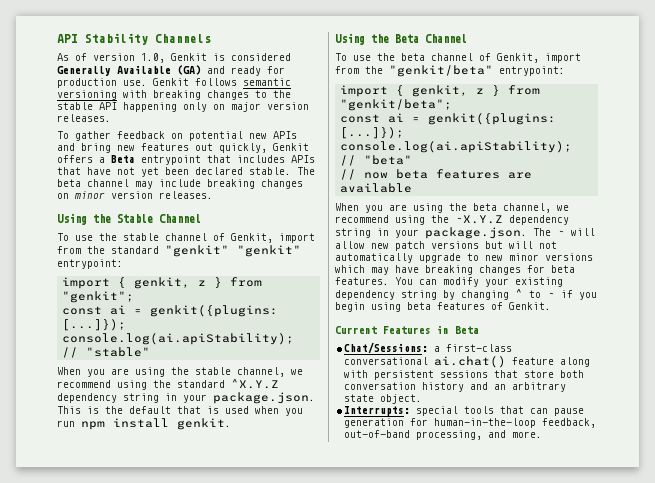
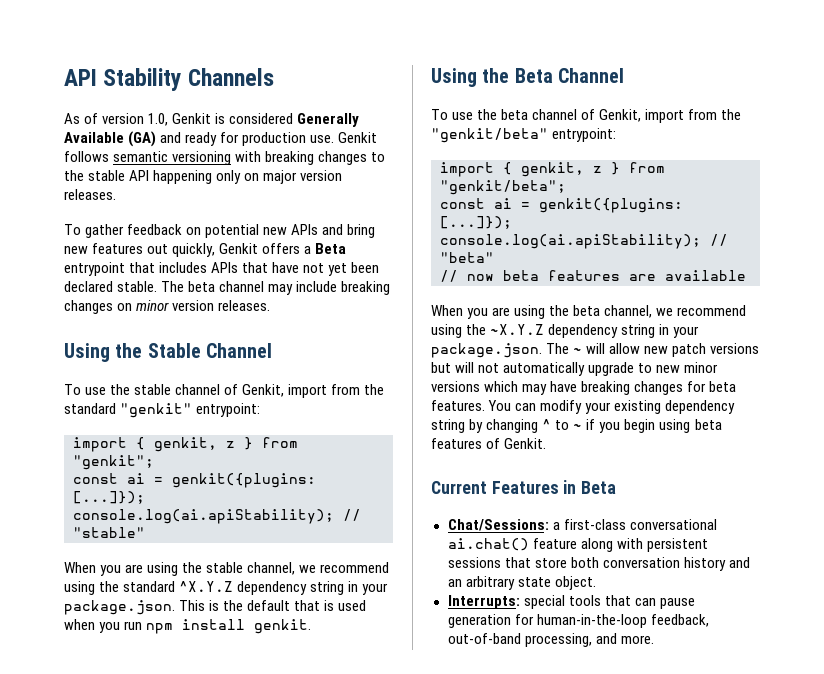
[237,245,301,257] "genkit" -> (193, 410) none

